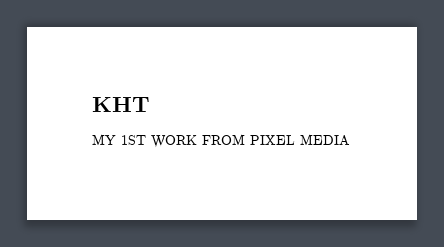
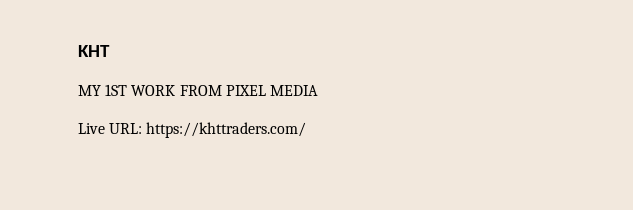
(350, 140) none -> [78,122,307,138] // Live URL: https://khttraders.com/

